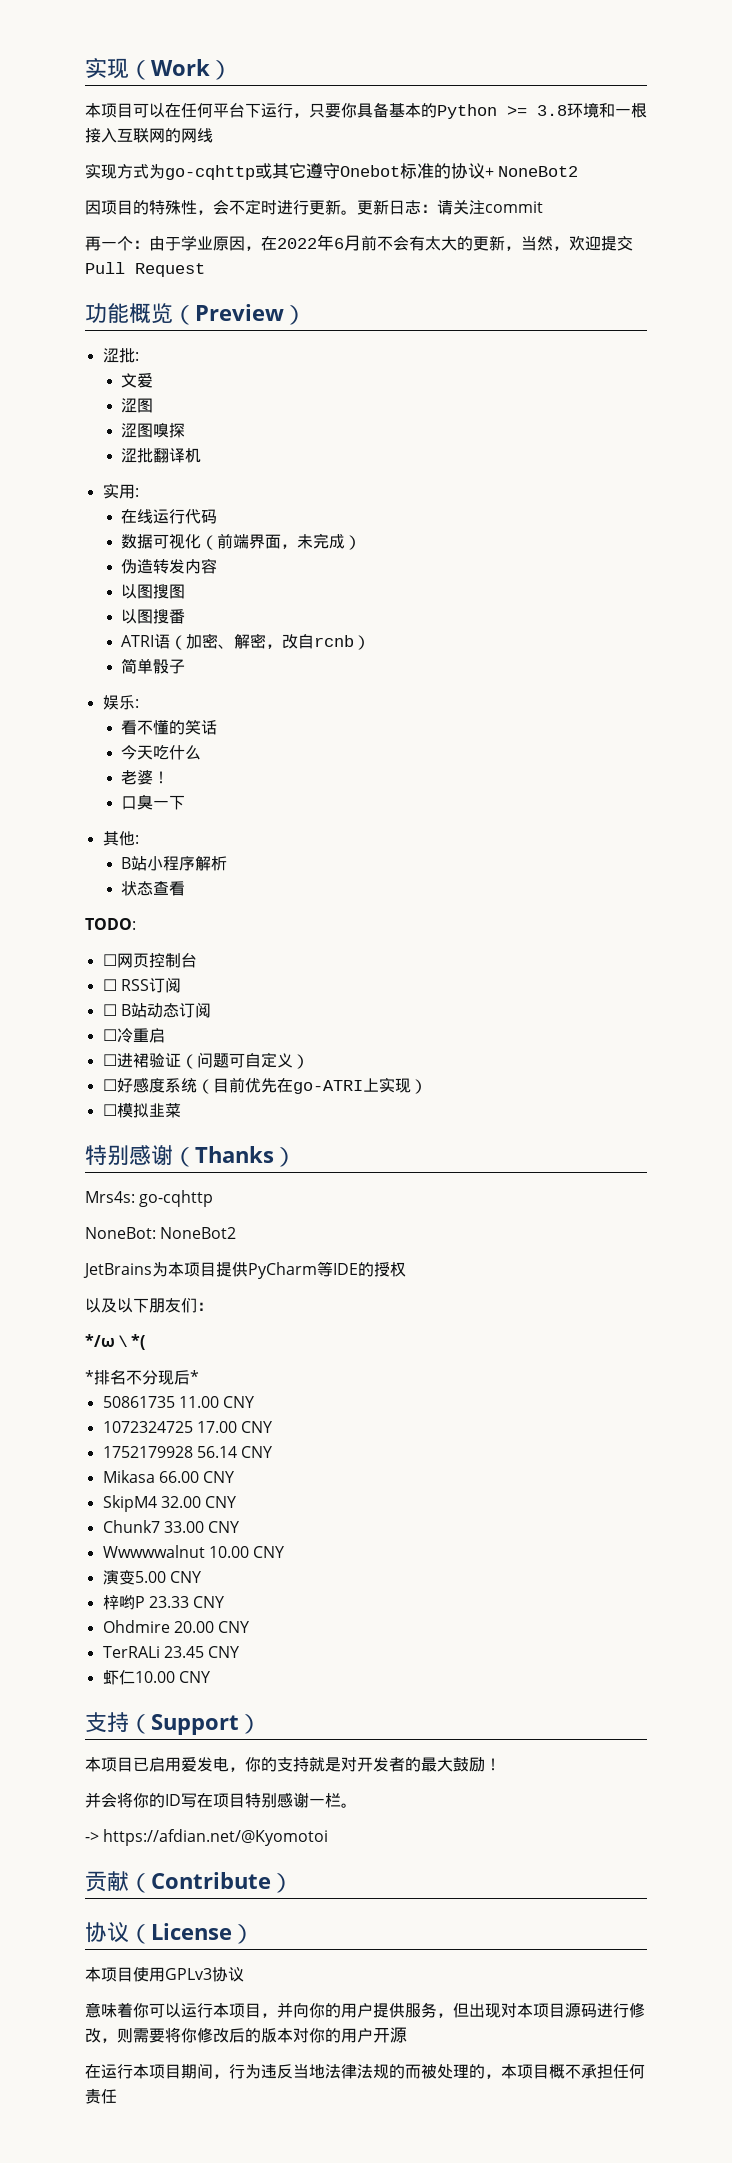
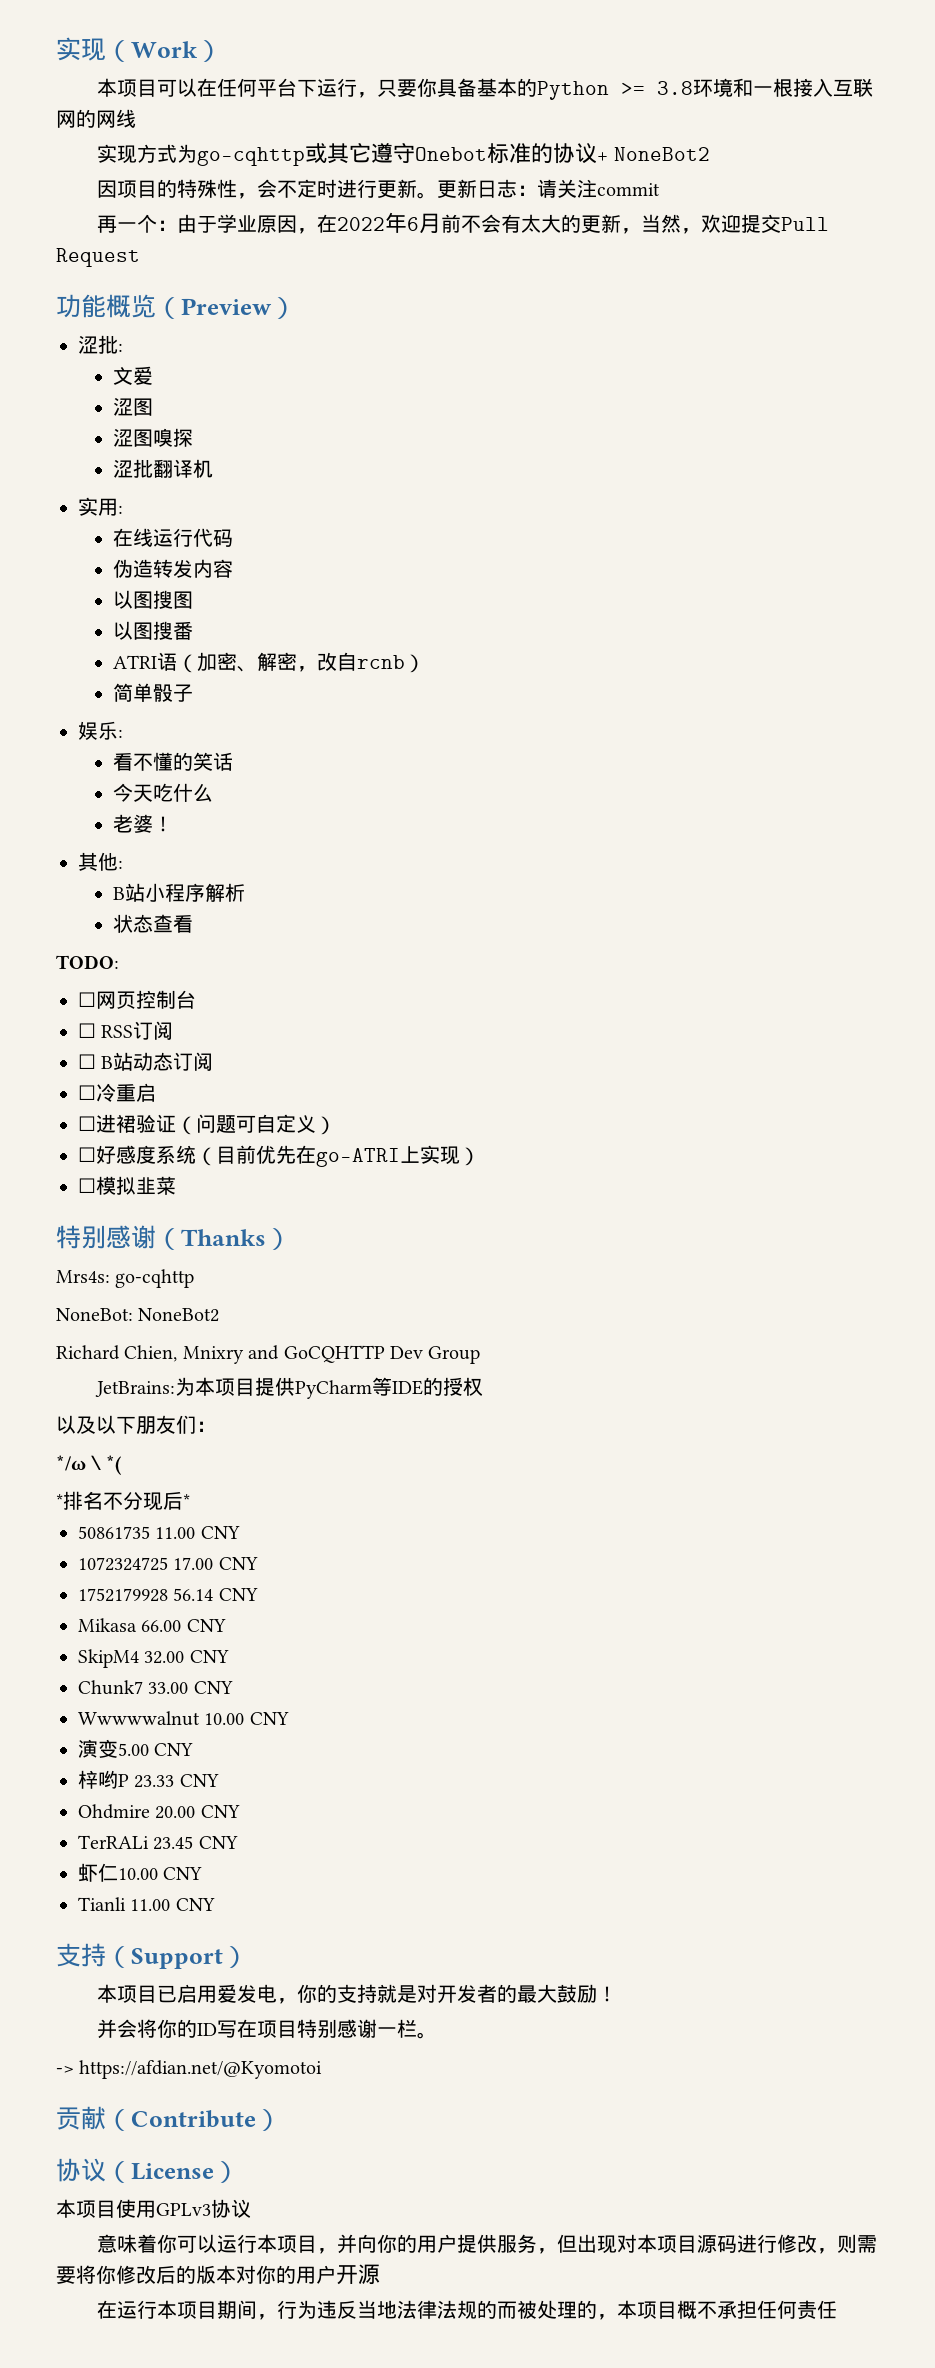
[121,533,362,550] // 数据可视化（前端界面，未完成） -> (234, 538) none
[121,794,186,810] // 口臭一下 -> (174, 824) none
[83,1263,152,1278] JetBrains -> [56,1345,481,1364] [95,1381,176,1397] Richard Chien, Mnixry and GoCQHTTP Dev Group // JetBrains:
(210, 1677) none -> [78,1897,215,1911] // Tianli 11.00 CNY

